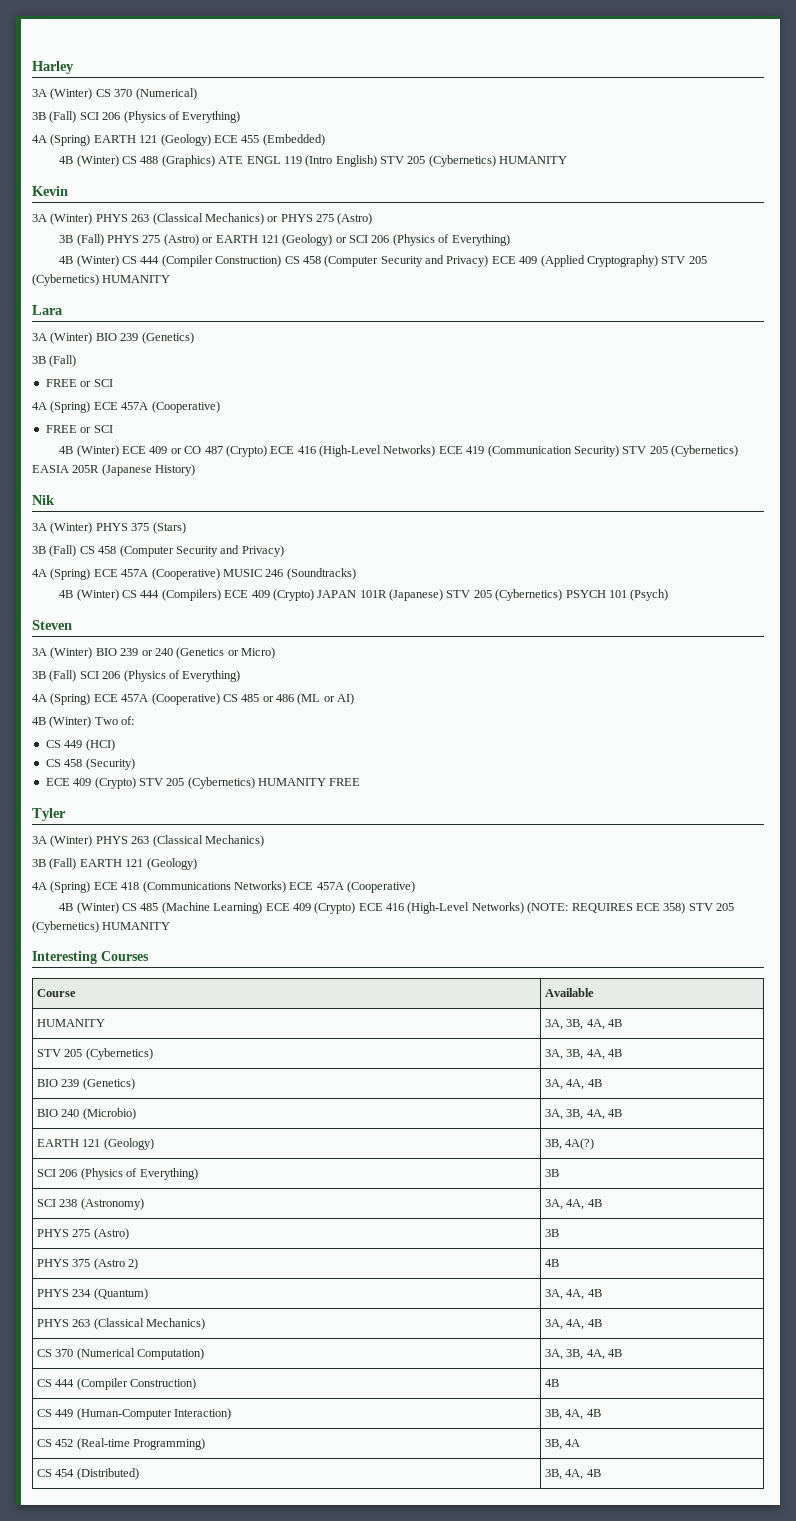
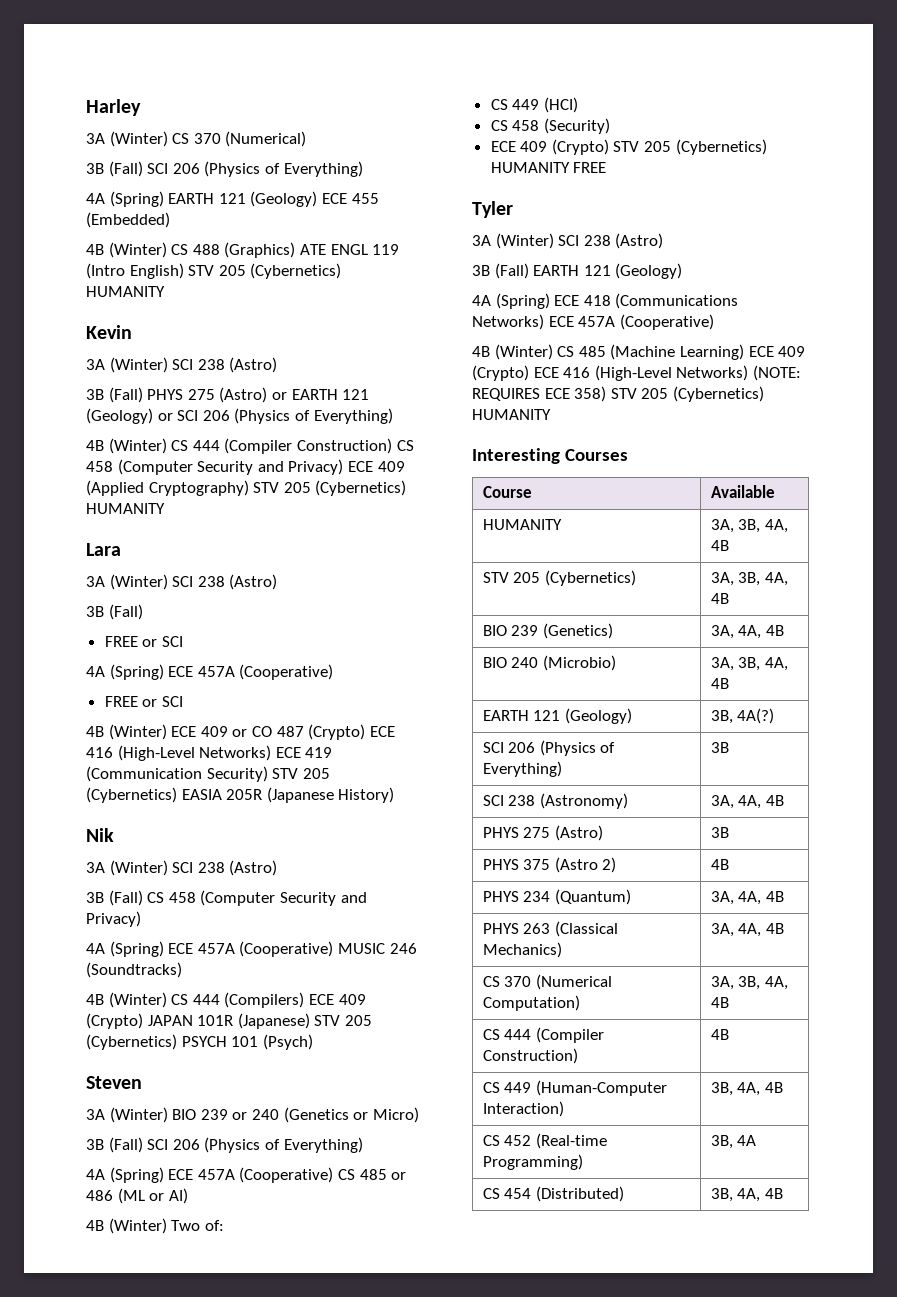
[95,213,334,225] PHYS 263 (Classical Mechanics) or PHYS 275 -> [172,359,225,370] SCI 238
[95,332,194,344] BIO 239 (Genetics) -> [172,574,278,590] SCI 238 (Astro)
[95,522,186,534] PHYS 375 (Stars) -> [172,860,278,876] SCI 238 (Astro)
[95,835,264,847] PHYS 263 (Classical Mechanics) -> [558,233,664,249] SCI 238 (Astro)

